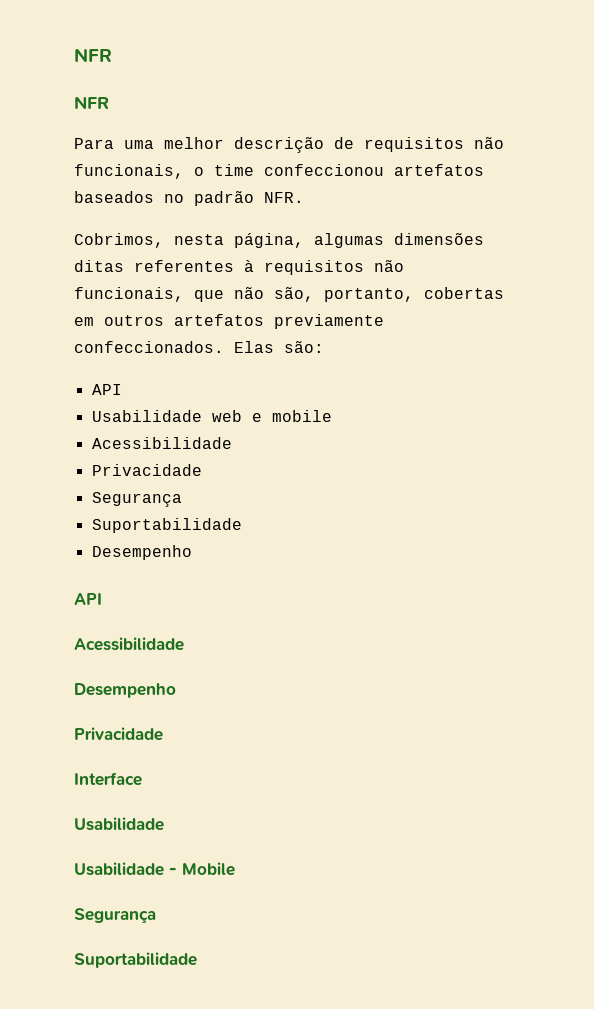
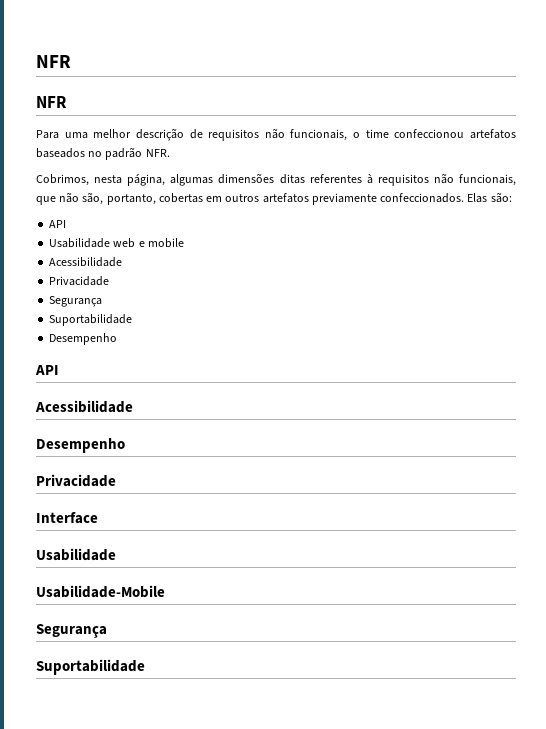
[74,862,235,876] Usabilidade - Mobile -> [36,585,165,598] Usabilidade-Mobile

